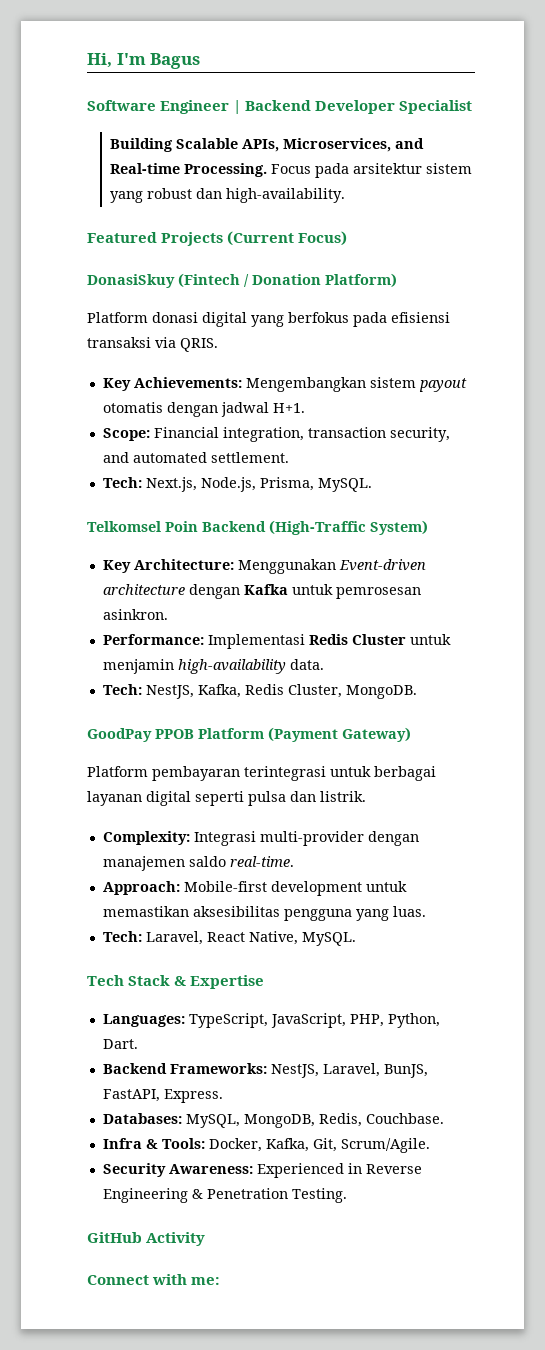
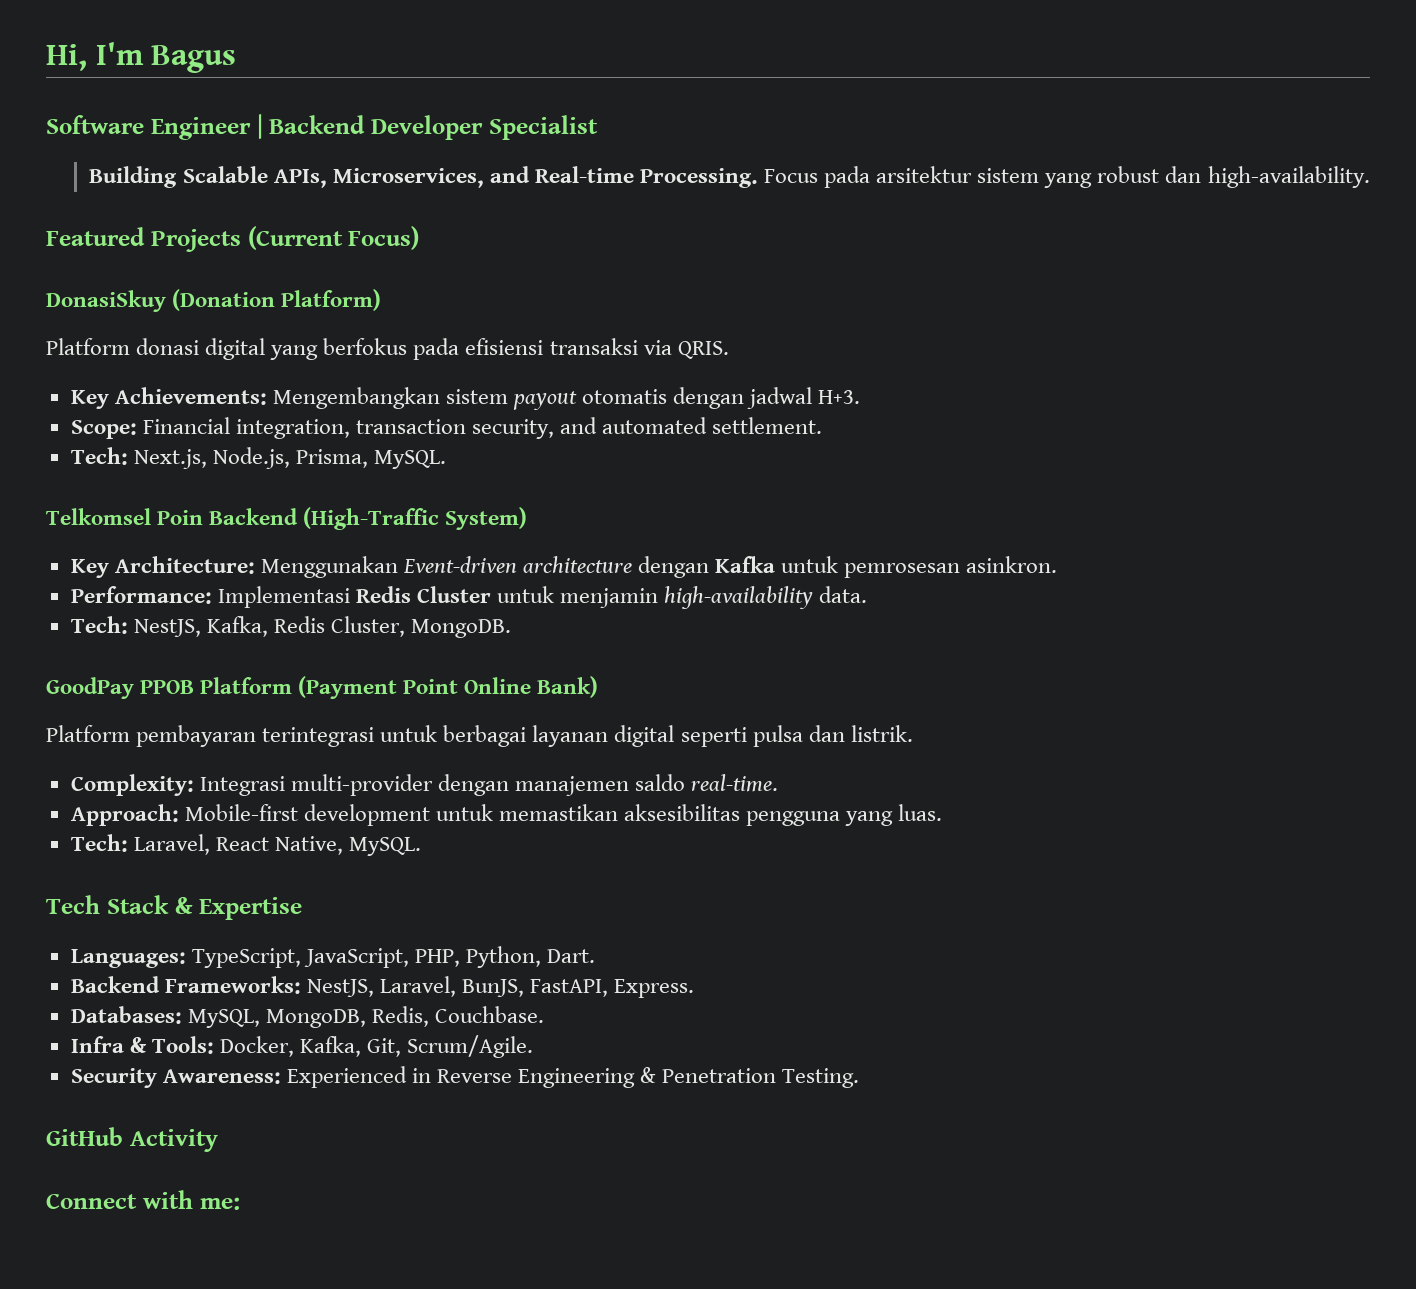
[178,273,321,288] (Fintech / Donation -> [172,289,276,311] (Donation
[272,403,305,413] H+1. -> [818,390,861,404] H+3.
[342,727,411,742] Gateway) -> [403,676,599,698] Point Online Bank)

